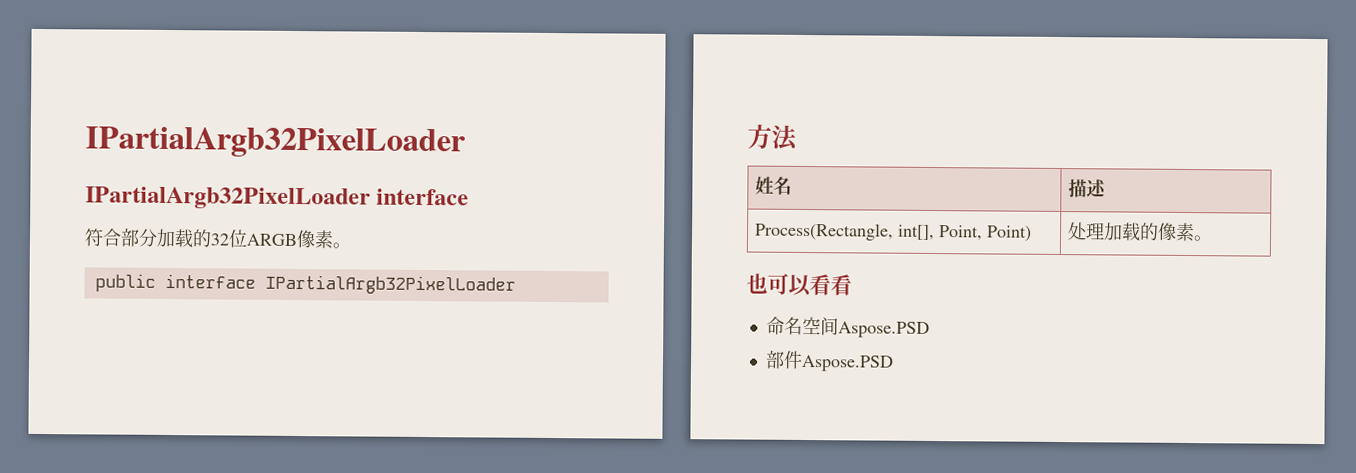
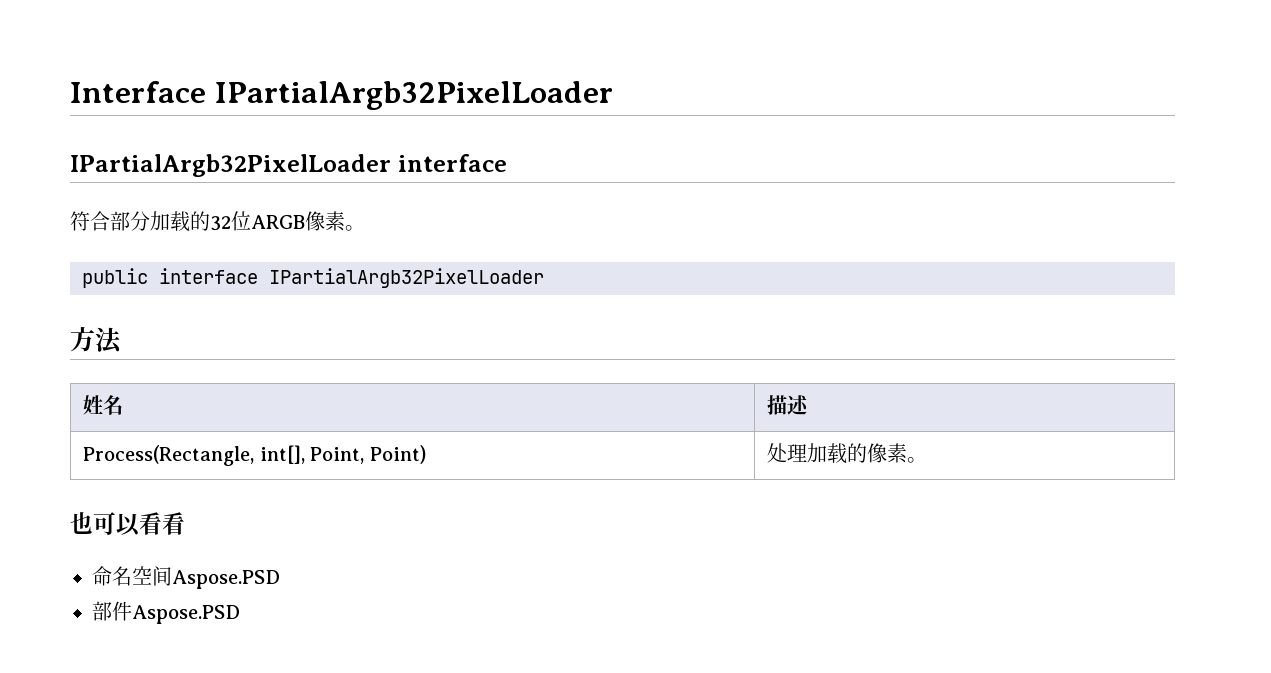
(85, 142) none -> [70,81,206,103] Interface

